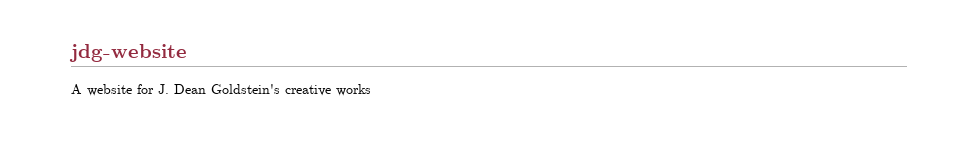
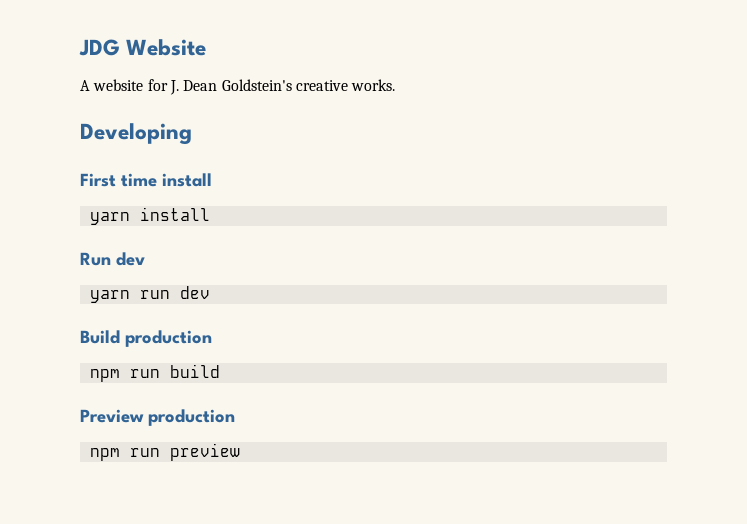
[69,44,187,62] jdg-website -> [79,39,207,56] JDG Website
[336,84,371,96] works -> [351,79,396,91] [80,123,192,145] [80,173,212,187] [89,207,210,225] [80,252,145,266] [89,286,210,303] [80,330,212,347] [89,364,220,382] [80,409,235,426] [89,443,240,461] works. // Developing // First time install // yarn install // Run dev // yarn run dev // Build production // npm run build // Preview production // npm run preview

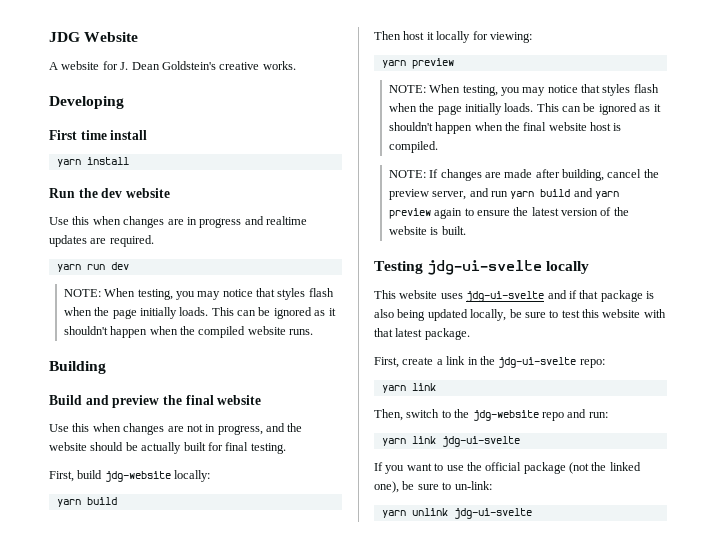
[116,252,145,266] [89,286,210,303] [80,330,212,347] [89,364,220,382] [80,409,235,426] [89,443,240,461] dev // yarn run dev // Build production // npm run build // Preview production // npm run preview -> [78,188,170,198] [49,216,307,228] [49,235,154,247] [56,262,129,272] [63,288,334,300] [63,307,336,319] [63,326,314,338] [49,361,106,374] [49,395,262,408] [49,423,303,435] [49,442,286,454] [49,470,211,482] [56,497,117,507] [374,31,532,43] [381,58,454,69] [388,84,659,96] [388,103,661,115] [388,122,622,134] [388,141,438,153] [388,169,659,181] [388,188,620,200] [388,207,629,219] [388,226,466,235] [374,260,590,275] [374,290,654,302] [374,309,666,321] [374,328,470,340] [374,356,605,368] [381,383,436,393] [374,409,608,421] [381,436,520,447] [374,462,641,474] [374,481,492,493] [381,508,532,519] the dev website // Use this when changes are in progress and realtime updates are required. // yarn run dev // NOTE: When testing, you may notice that styles flash when the page initially loads. This can be ignored as it shouldn't happen when the compiled website runs. // Building // Build and preview the final website // Use this when changes are not in progress, and the website should be actually built for final testing. // First, build jdg-website locally: // yarn build // Then host it locally for viewing: // yarn preview // NOTE: When testing, you may notice that styles flash when the page initially loads. This can be ignored as it shouldn't happen when the final website host is compiled. // NOTE: If changes are made after building, cancel the preview server, and run yarn build and yarn preview again to ensure the latest version of the website is built. // Testing jdg-ui-svelte locally // This website uses jdg-ui-svelte and if that package is also being updated locally, be sure to test this website with that latest package. // First, create a link in the jdg-ui-svelte repo: // yarn link // Then, switch to the jdg-website repo and run: // yarn link jdg-ui-svelte // If you want to use the official package (not the linked one), be sure to un-link: // yarn unlink jdg-ui-svelte

